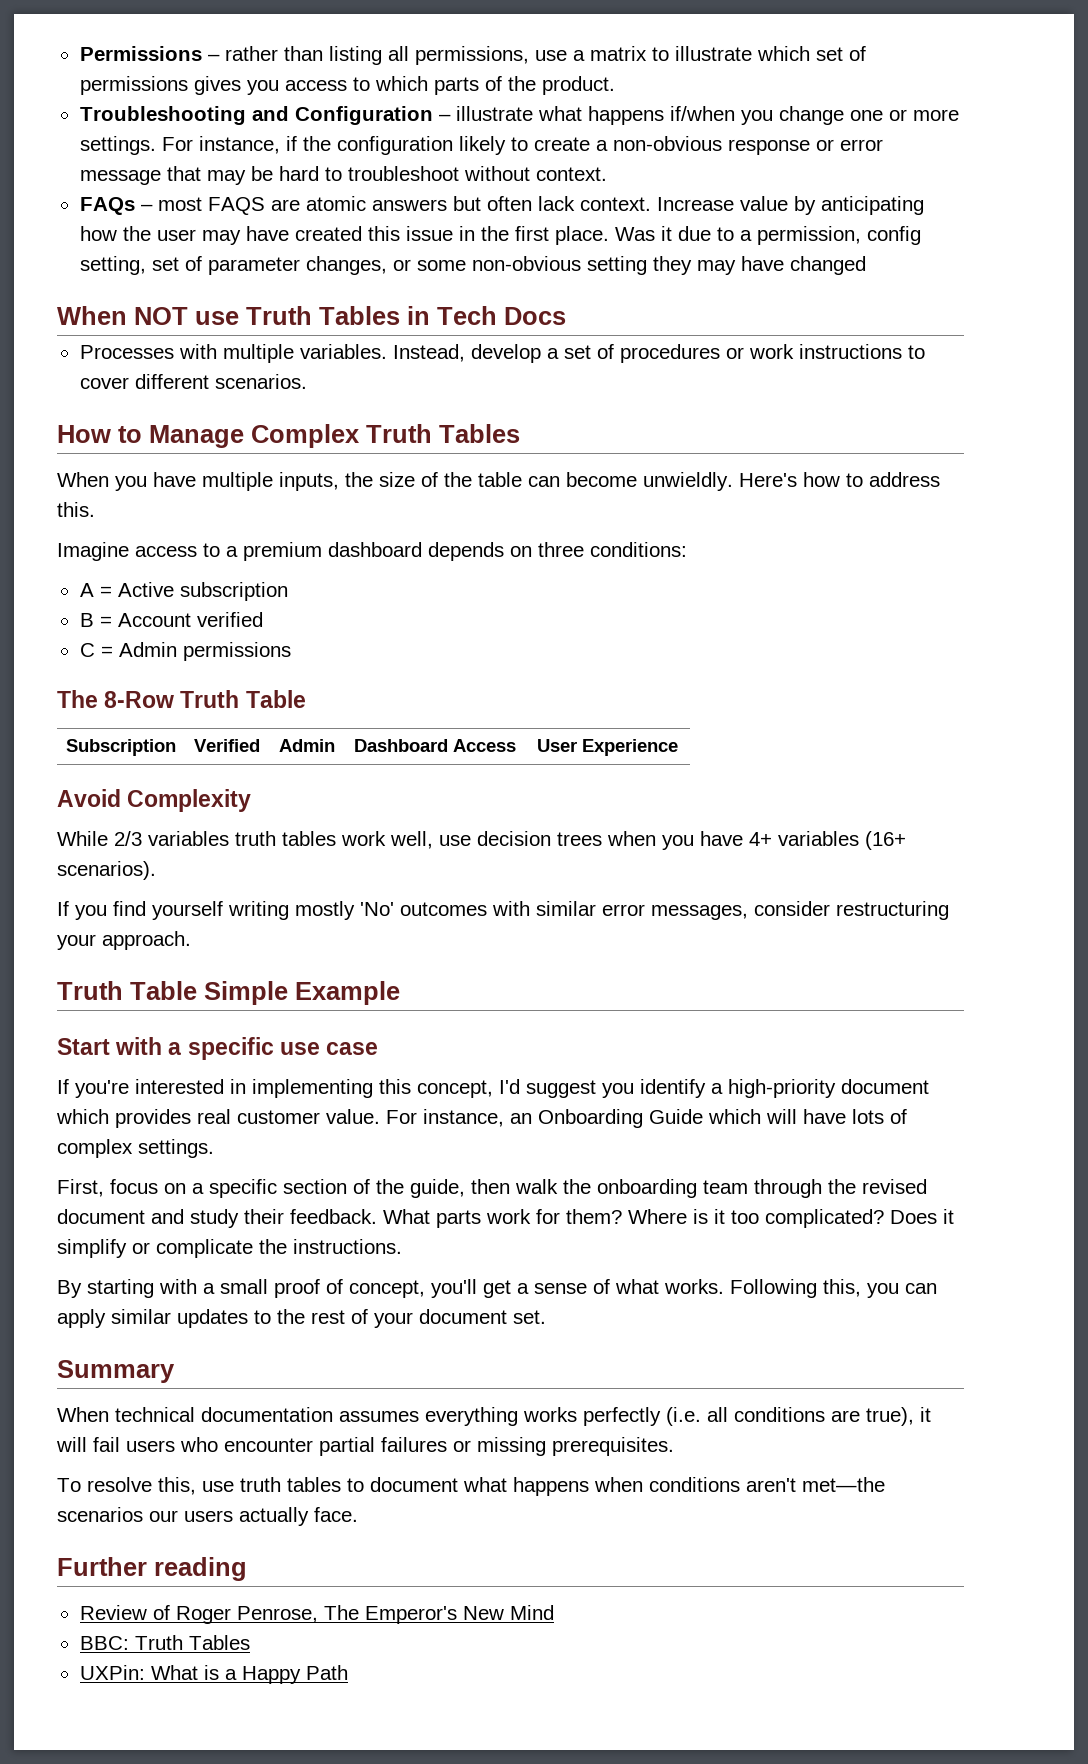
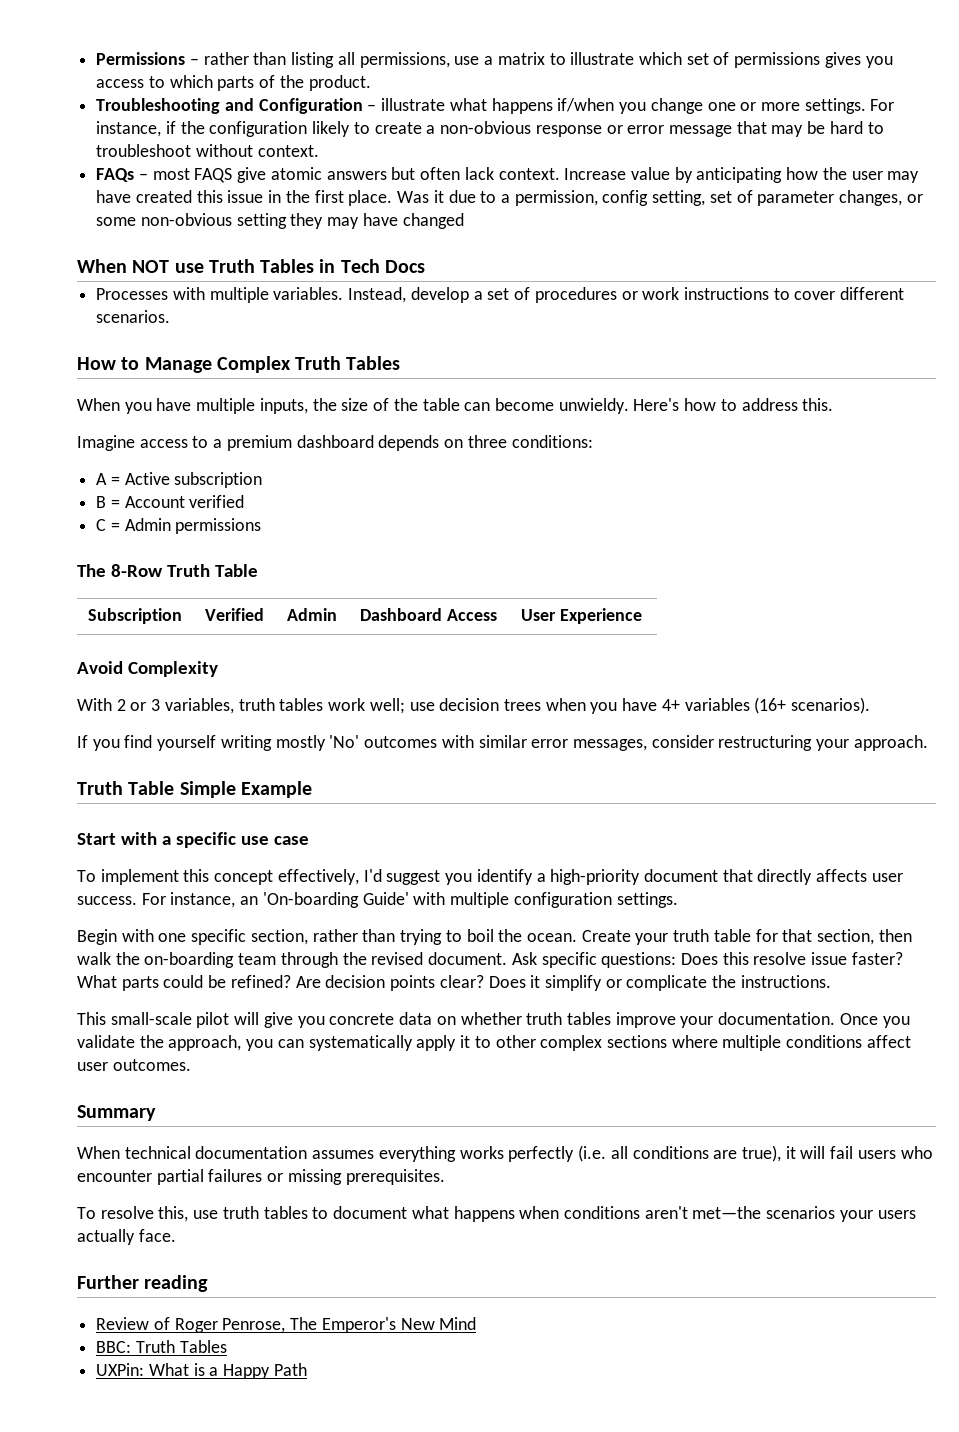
[270,199,300,211] are -> [237,167,267,183] give
[643,472,733,491] unwieldly. -> [558,398,629,414] unwieldy.
[57,831,229,846] While 2/3 variables -> [77,698,234,714] With 2 or 3 variables,
[390,831,433,849] well, -> [369,698,405,714] well;
[57,1079,493,1098] If you're interested in implementing this concept, -> [77,869,359,885] To implement this concept effectively,
[56,1109,907,1128] [57,1139,214,1158] [57,1179,465,1198] which provides real customer value. For instance, an Onboarding Guide which will have lots of complex settings. // First, focus on a specific section of the guide, -> [722,869,903,885] [77,892,678,908] [77,929,875,945] that directly affects user success. For instance, an 'On-boarding Guide' with multiple configuration settings. // Begin with one specific section, rather than trying to boil the ocean. Create your truth table for that section,
[597,1179,697,1198] onboarding -> [144,952,235,968] on-boarding
[57,1209,884,1228] document and study their feedback. What parts work for them? Where is it too complicated? -> [428,952,903,968] [77,975,484,991] document. Ask specific questions: Does this resolve issue faster? What parts could be refined? Are decision points clear?
[57,1279,937,1298] [57,1309,546,1328] By starting with a small proof of concept, you'll get a sense of what works. Following this, you can apply similar updates to the rest of your document set. -> [77,1012,910,1028] [77,1035,911,1051] [77,1059,191,1071] This small-scale pilot will give you concrete data on whether truth tables improve your documentation. Once you validate the approach, you can systematically apply it to other complex sections where multiple conditions affect user outcomes.
[149,1510,178,1522] our -> [839,1210,873,1222] your

